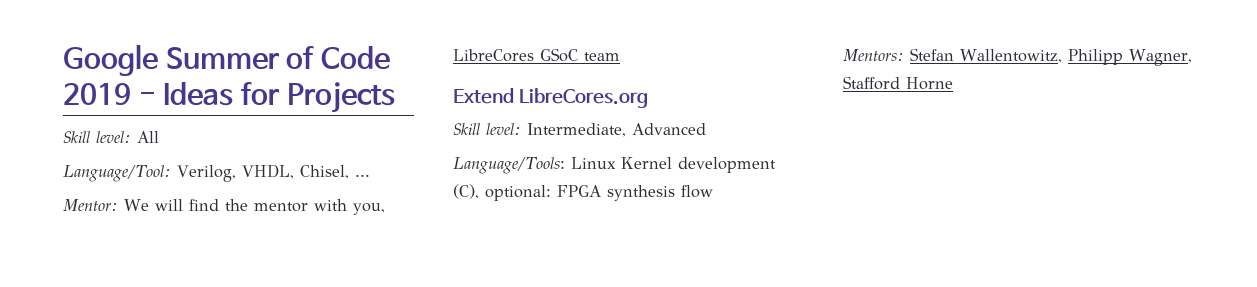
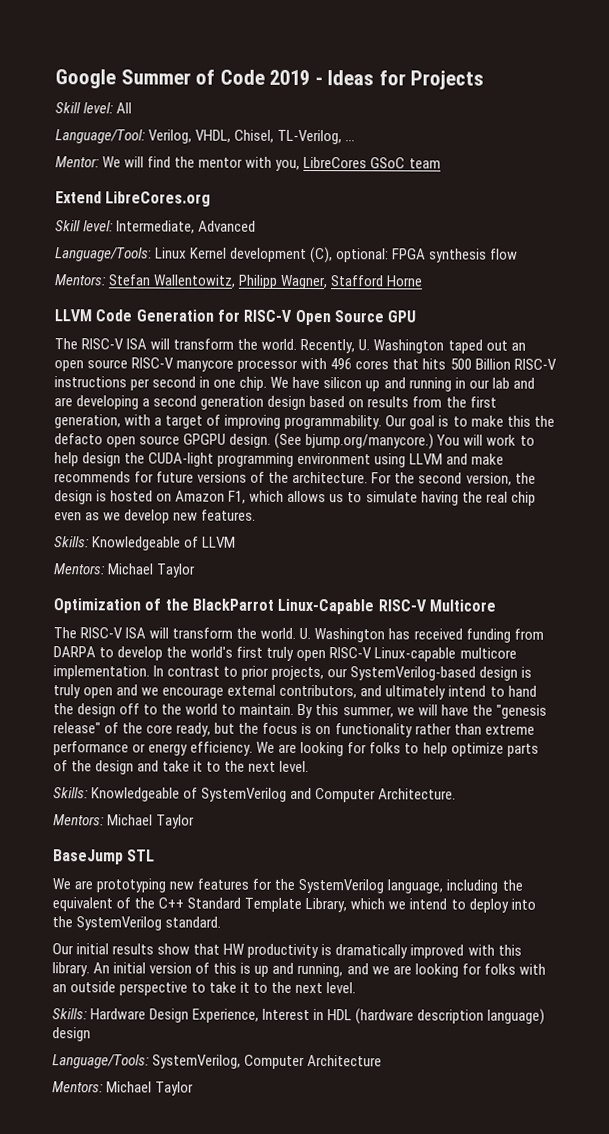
(349, 172) none -> [277,129,343,145] TL-Verilog,
(953, 83) none -> [54,309,417,326] [54,338,526,354] [54,357,557,372] [54,376,535,392] [54,395,497,411] [54,414,555,430] [54,432,535,450] [54,452,505,468] [54,471,536,486] [54,490,536,506] [54,509,257,524] [54,536,237,551] [53,563,197,578] [53,598,496,615] [53,627,544,643] [53,646,517,662] [53,665,533,681] [53,684,537,700] [53,703,547,719] [53,722,535,738] [53,741,539,757] [53,760,310,775] [53,787,457,803] [53,814,196,829] [52,849,156,865] [52,878,523,894] [52,897,536,913] [52,916,222,931] [52,943,522,959] [52,962,546,978] [52,981,357,996] [52,1008,546,1025] [52,1027,91,1042] [52,1054,383,1070] [52,1081,195,1096] // LLVM Code Generation for RISC-V Open Source GPU // The RISC-V ISA will transform the world. Recently, U. Washington taped out an open source RISC-V manycore processor with 496 cores that hits 500 Billion RISC-V instructions per second in one chip. We have silicon up and running in our lab and are developing a second generation design based on results from the first generation, with a target of improving programmability. Our goal is to make this the defacto open source GPGPU design. (See bjump.org/manycore.) You will work to help design the CUDA-light programming environment using LLVM and make recommends for future versions of the architecture. For the second version, the design is hosted on Amazon F1, which allows us to simulate having the real chip even as we develop new features. // Skills: Knowledgeable of LLVM // Mentors: Michael Taylor // Optimization of the BlackParrot Linux-Capable RISC-V Multicore // The RISC-V ISA will transform the world. U. Washington has received funding from DARPA to develop the world's first truly open RISC-V Linux-capable multicore implementation. In contrast to prior projects, our SystemVerilog-based design is truly open and we encourage external contributors, and ultimately intend to hand the design off to the world to maintain. By this summer, we will have the "genesis release" of the core ready, but the focus is on functionality rather than extreme performance or energy efficiency. We are looking for folks to help optimize parts of the design and take it to the next level. // Skills: Knowledgeable of SystemVerilog and Computer Architecture. // Mentors: Michael Taylor // BaseJump STL // We are prototyping new features for the SystemVerilog language, including the equivalent of the C++ Standard Template Library, which we intend to deploy into the SystemVerilog standard. // Our initial results show that HW productivity is dramatically improved with this library. An initial version of this is up and running, and we are looking for folks with an outside perspective to take it to the next level. // Skills: Hardware Design Experience, Interest in HDL (hardware description language) design // Language/Tools: SystemVerilog, Computer Architecture // Mentors: Michael Taylor

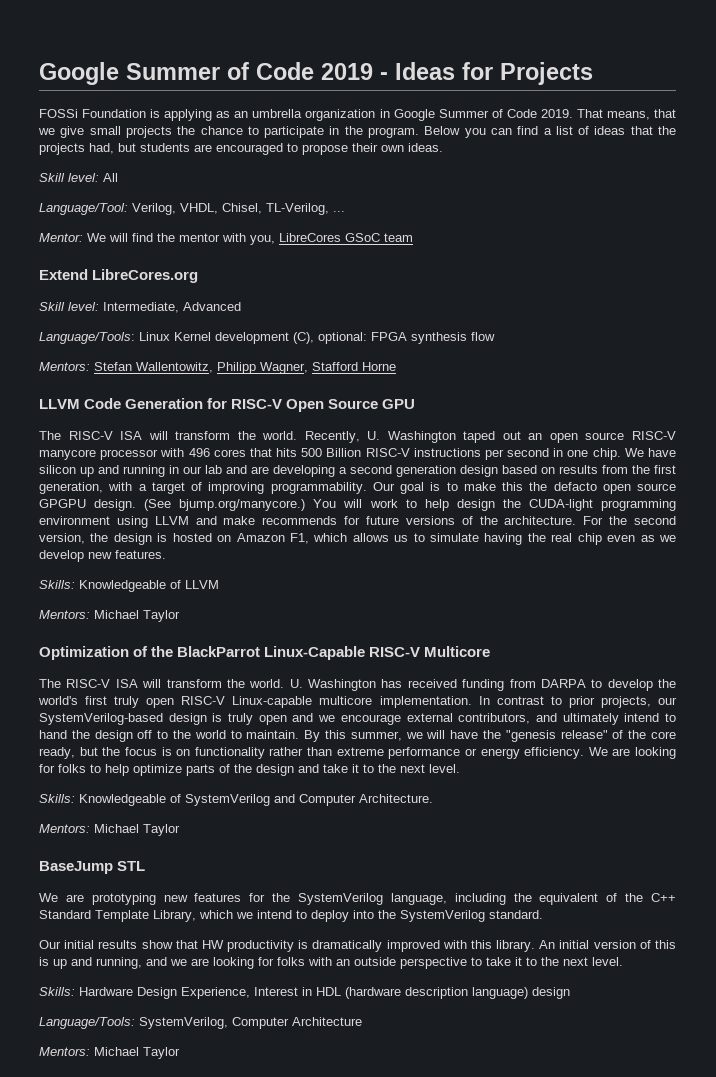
(485, 80) none -> [39,109,676,121] [38,126,676,138] [39,143,443,155] // FOSSi Foundation is applying as an umbrella organization in Google Summer of Code 2019. That means, that we give small projects the chance to participate in the program. Below you can find a list of ideas that the projects had, but students are encouraged to propose their own ideas.

